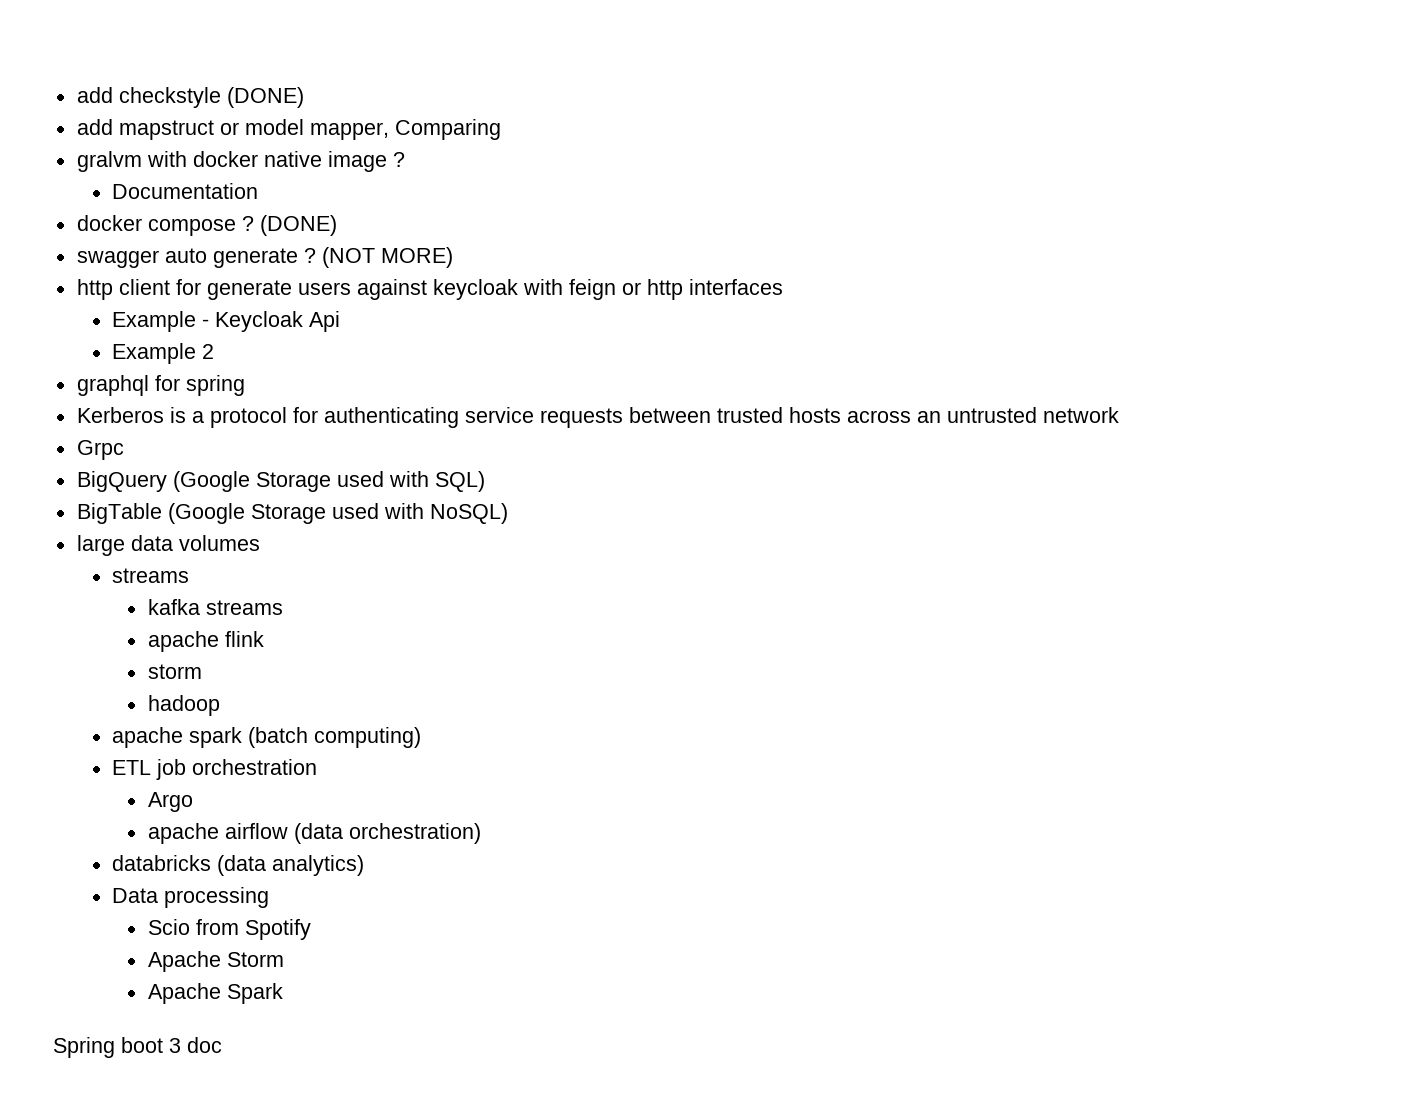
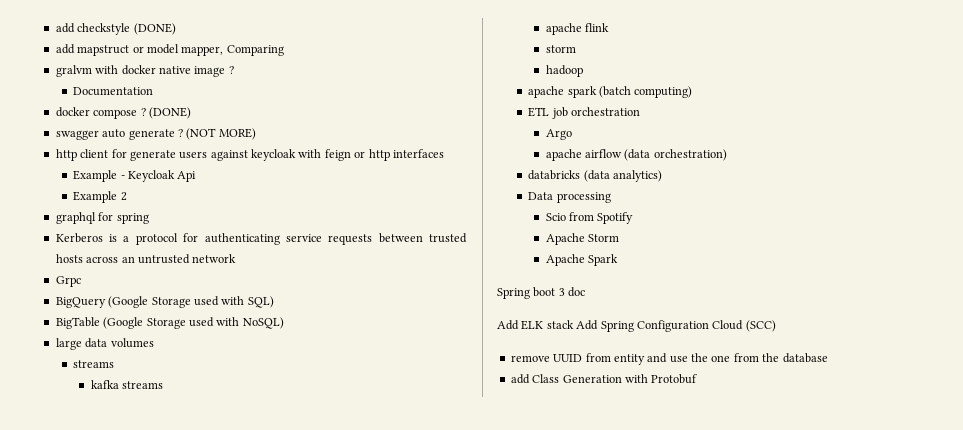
(222, 1045) none -> [497,320,776,332] [510,353,828,365] [510,374,698,384] // Add ELK stack Add Spring Configuration Cloud (SCC) // remove UUID from entity and use the one from the database // add Class Generation with Protobuf

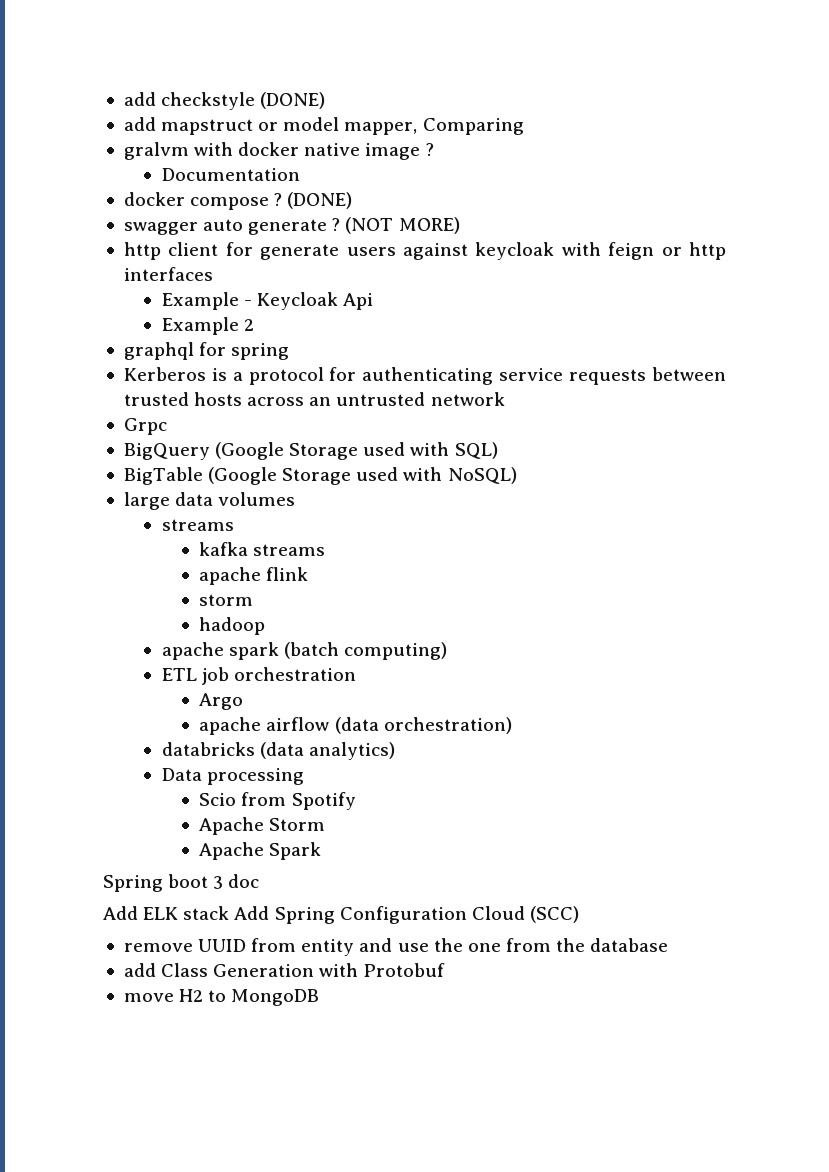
(698, 379) none -> [123,989,320,1006] // move H2 to MongoDB

